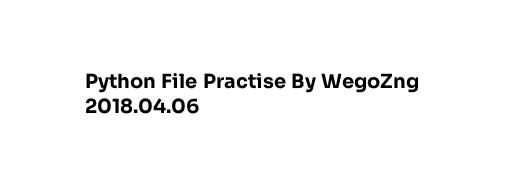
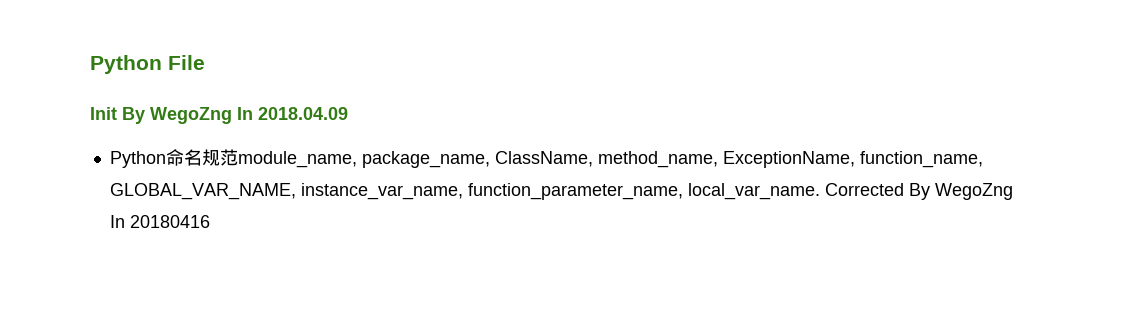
[202,73,420,93] [85,98,199,114] Practise By WegoZng 2018.04.06 -> [90,107,348,124] [109,149,983,168] [109,183,1013,200] [109,215,210,228] // Init By WegoZng In 2018.04.09 // Python命名规范module_name, package_name, ClassName, method_name, ExceptionName, function_name, GLOBAL_VAR_NAME, instance_var_name, function_parameter_name, local_var_name. Corrected By WegoZng In 20180416

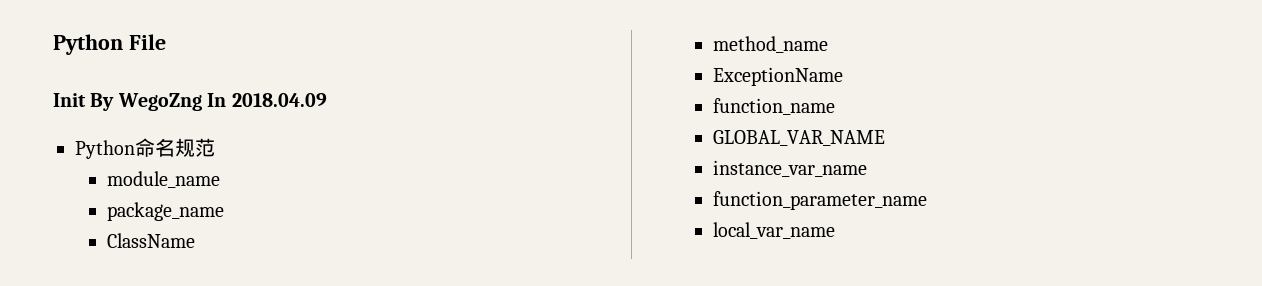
[237,151,983,168] [109,183,1013,200] [109,215,210,228] module_name, package_name, ClassName, method_name, ExceptionName, function_name, GLOBAL_VAR_NAME, instance_var_name, function_parameter_name, local_var_name. Corrected By WegoZng In 20180416 -> [106,171,220,188] [106,202,224,221] [106,233,195,248] [712,36,828,53] [712,67,843,86] [712,98,835,115] [712,130,885,146] [712,160,867,177] [712,191,927,210] [712,222,835,239] // module_name // package_name // ClassName // method_name // ExceptionName // function_name // GLOBAL_VAR_NAME // instance_var_name // function_parameter_name // local_var_name

